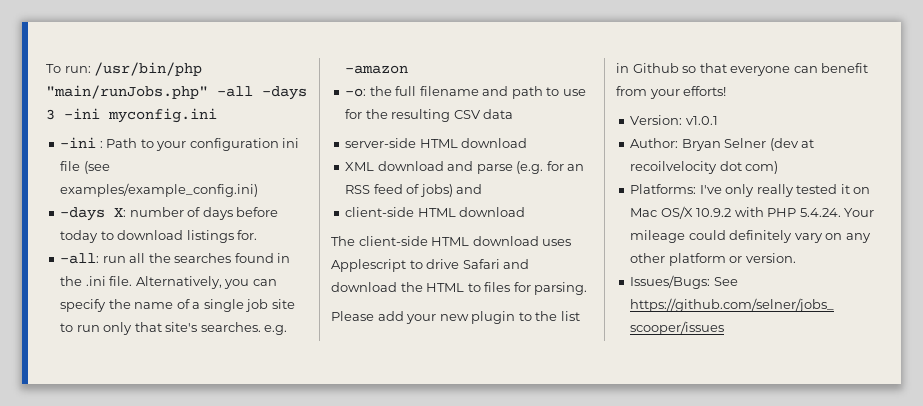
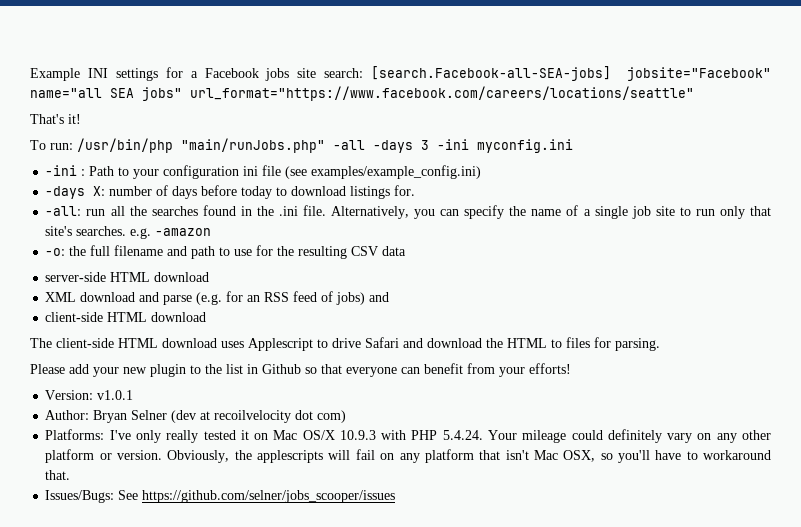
(46, 68) none -> [30,66,772,81] [30,86,694,101] [30,114,81,124] Example INI settings for a Facebook jobs site search: [search.Facebook-all-SEA-jobs] jobsite="Facebook" name="all SEA jobs" url_format="https://www.facebook.com/careers/locations/seattle" // That's it! //
[696,208,732,217] 10.9.2 -> [339,430,376,440] 10.9.3
(796, 258) none -> [167,449,771,463] [45,470,71,480] Obviously, the applescripts will fail on any platform that isn't Mac OSX, so you'll have to workaround that.

